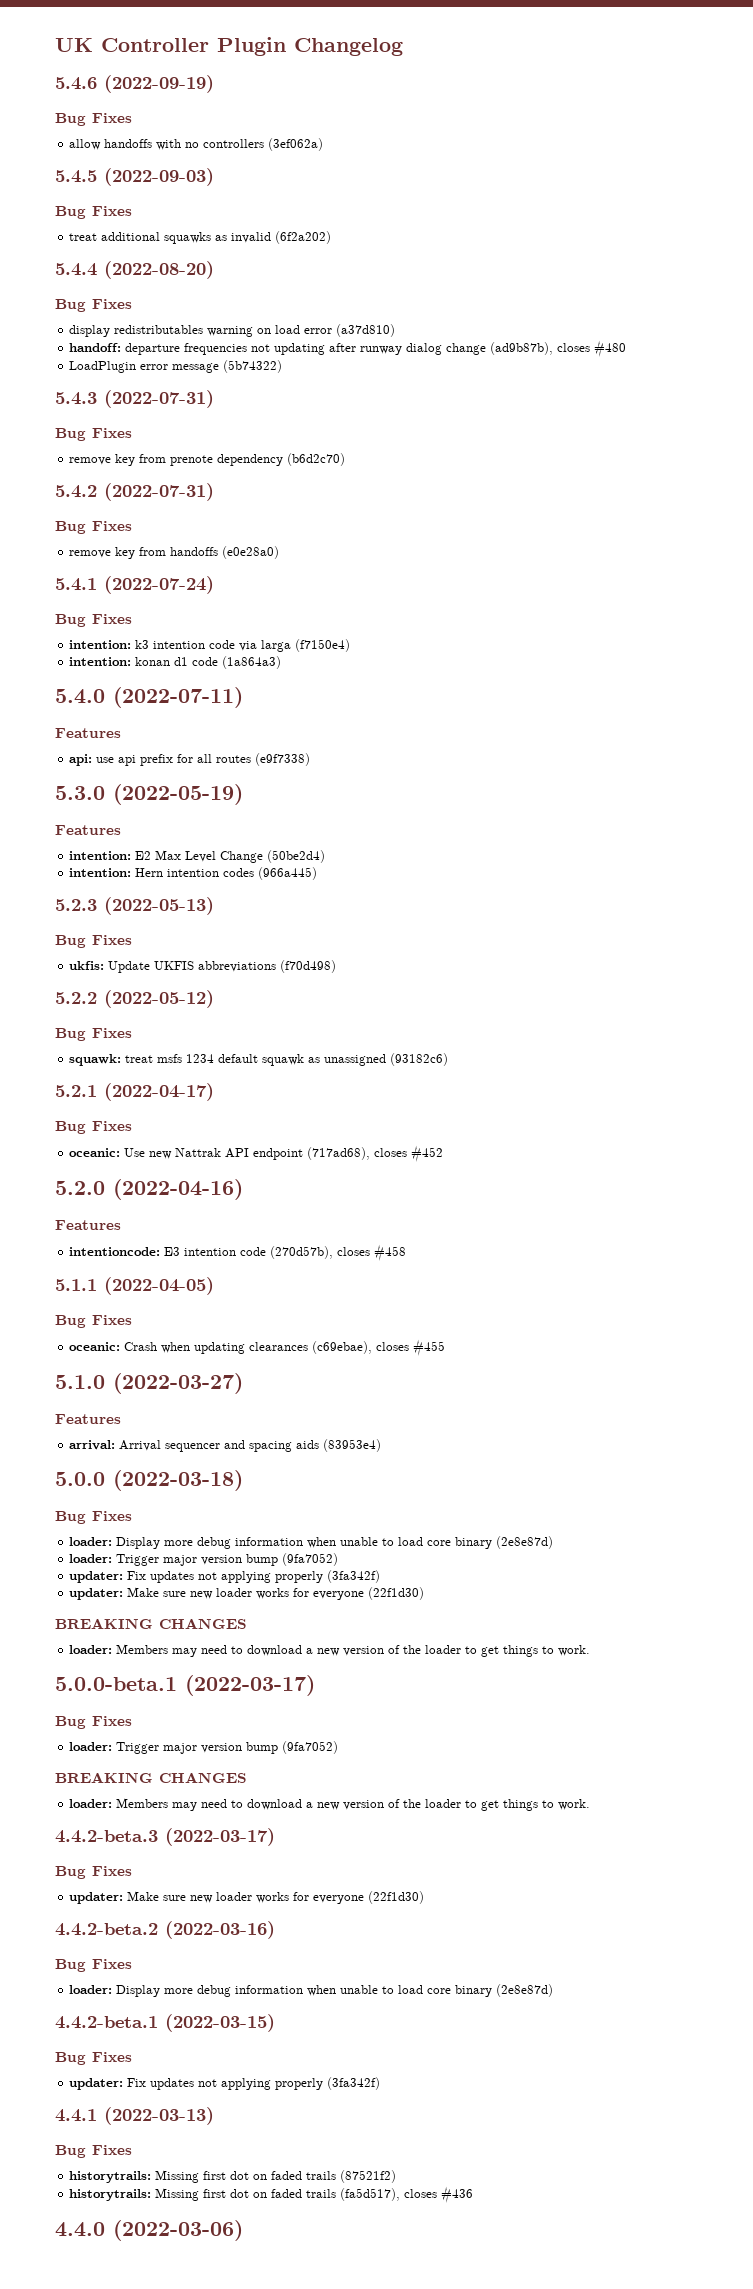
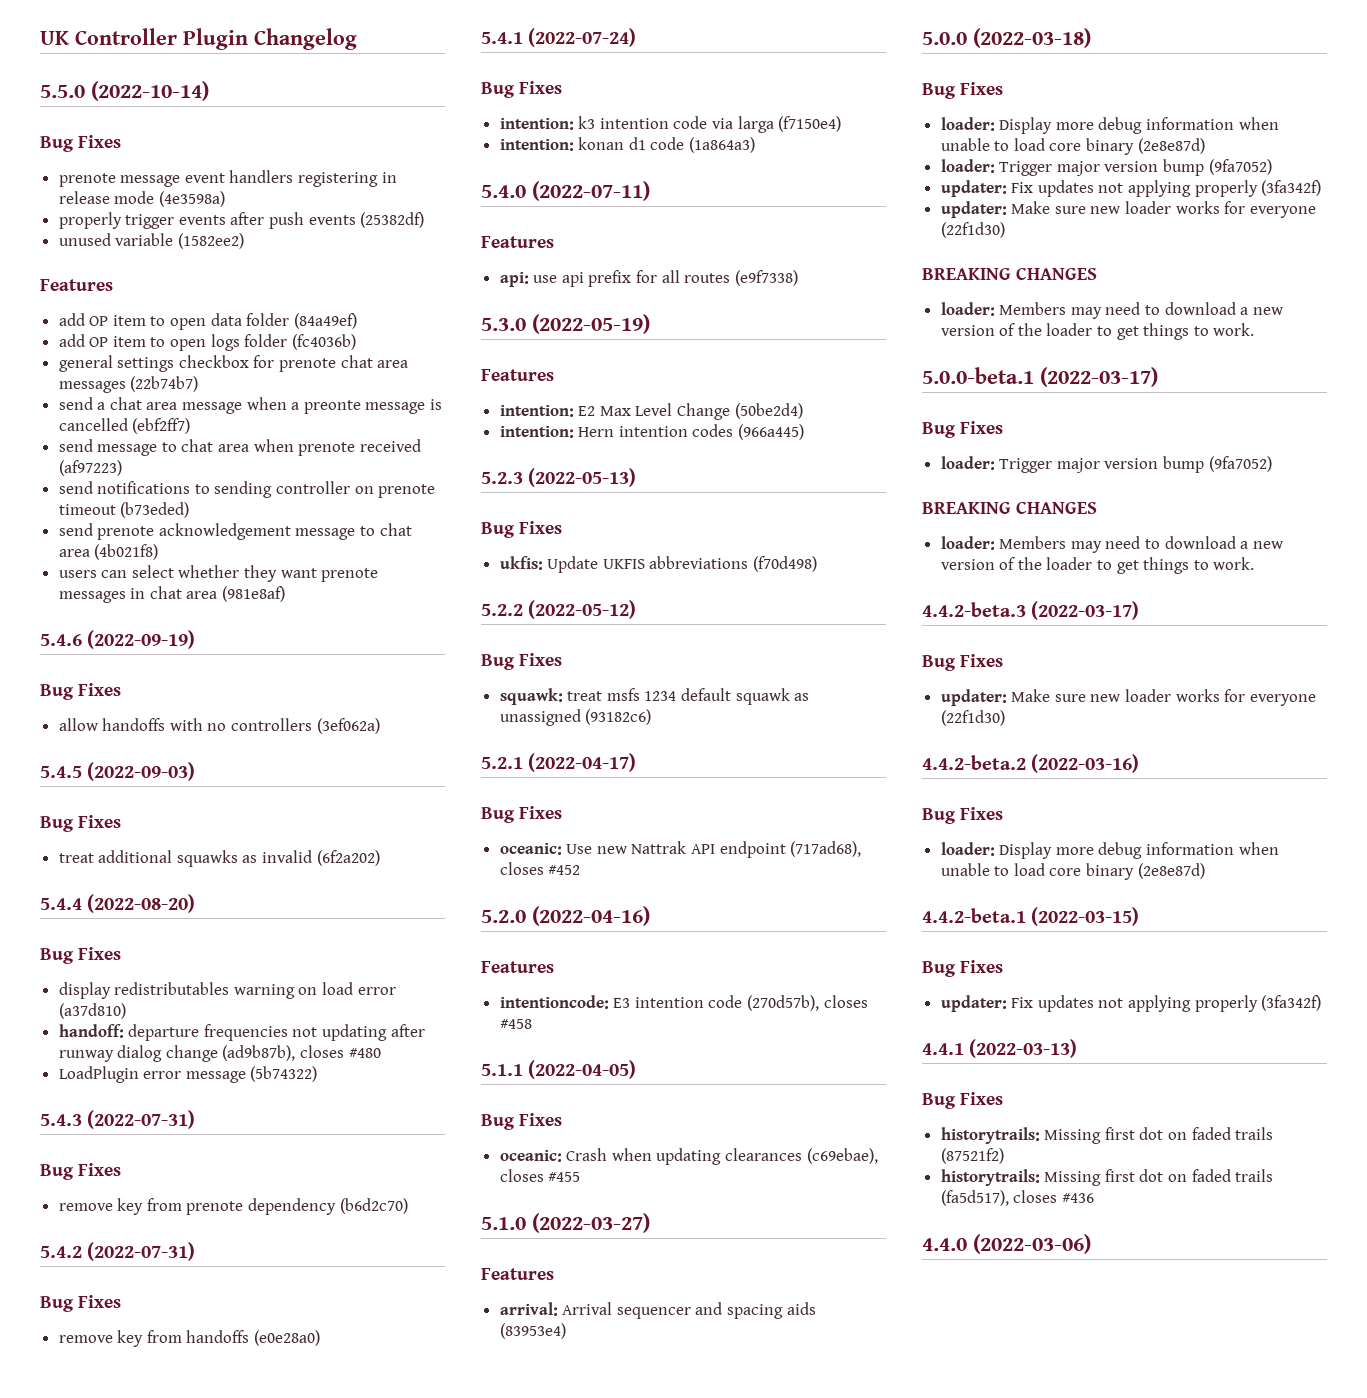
(403, 47) none -> [40,81,209,101] [40,135,121,152] [58,170,397,187] [58,191,225,207] [58,212,425,229] [58,233,244,249] [40,279,113,291] [58,313,357,330] [58,334,356,351] [58,355,409,372] [58,376,199,393] [58,397,443,414] [58,418,191,434] [58,439,421,456] [58,460,122,476] [58,481,436,498] [58,502,190,518] [58,523,412,540] [58,544,159,560] [58,565,379,582] [58,586,286,603] // 5.5.0 (2022-10-14) // Bug Fixes // prenote message event handlers registering in release mode (4e3598a) // properly trigger events after push events (25382df) // unused variable (1582ee2) // Features // add OP item to open data folder (84a49ef) // add OP item to open logs folder (fc4036b) // general settings checkbox for prenote chat area messages (22b74b7) // send a chat area message when a preonte message is cancelled (ebf2ff7) // send message to chat area when prenote received (af97223) // send notifications to sending controller on prenote timeout (b73eded) // send prenote acknowledgement message to chat area (4b021f8) // users can select whether they want prenote messages in chat area (981e8af)

